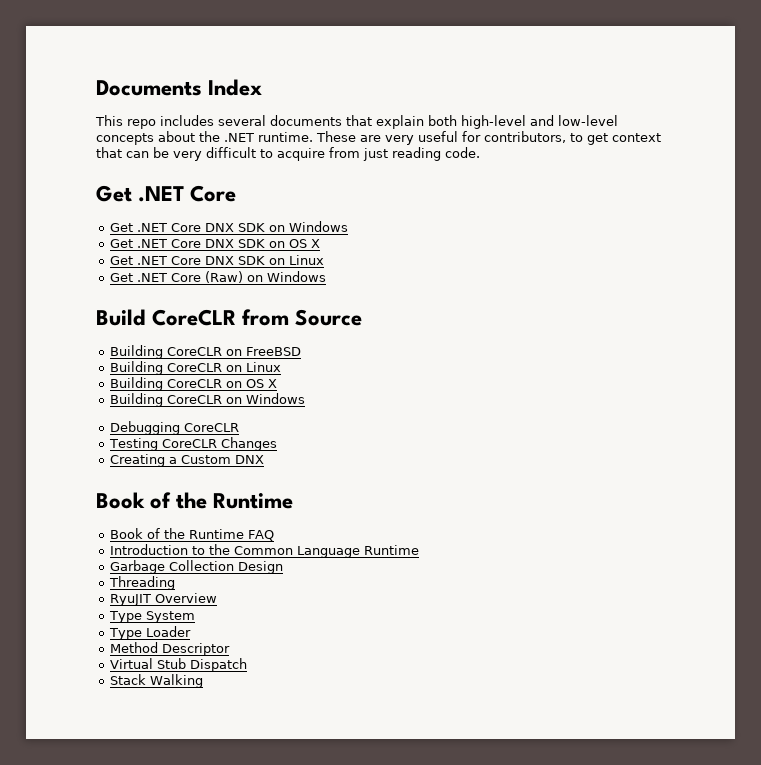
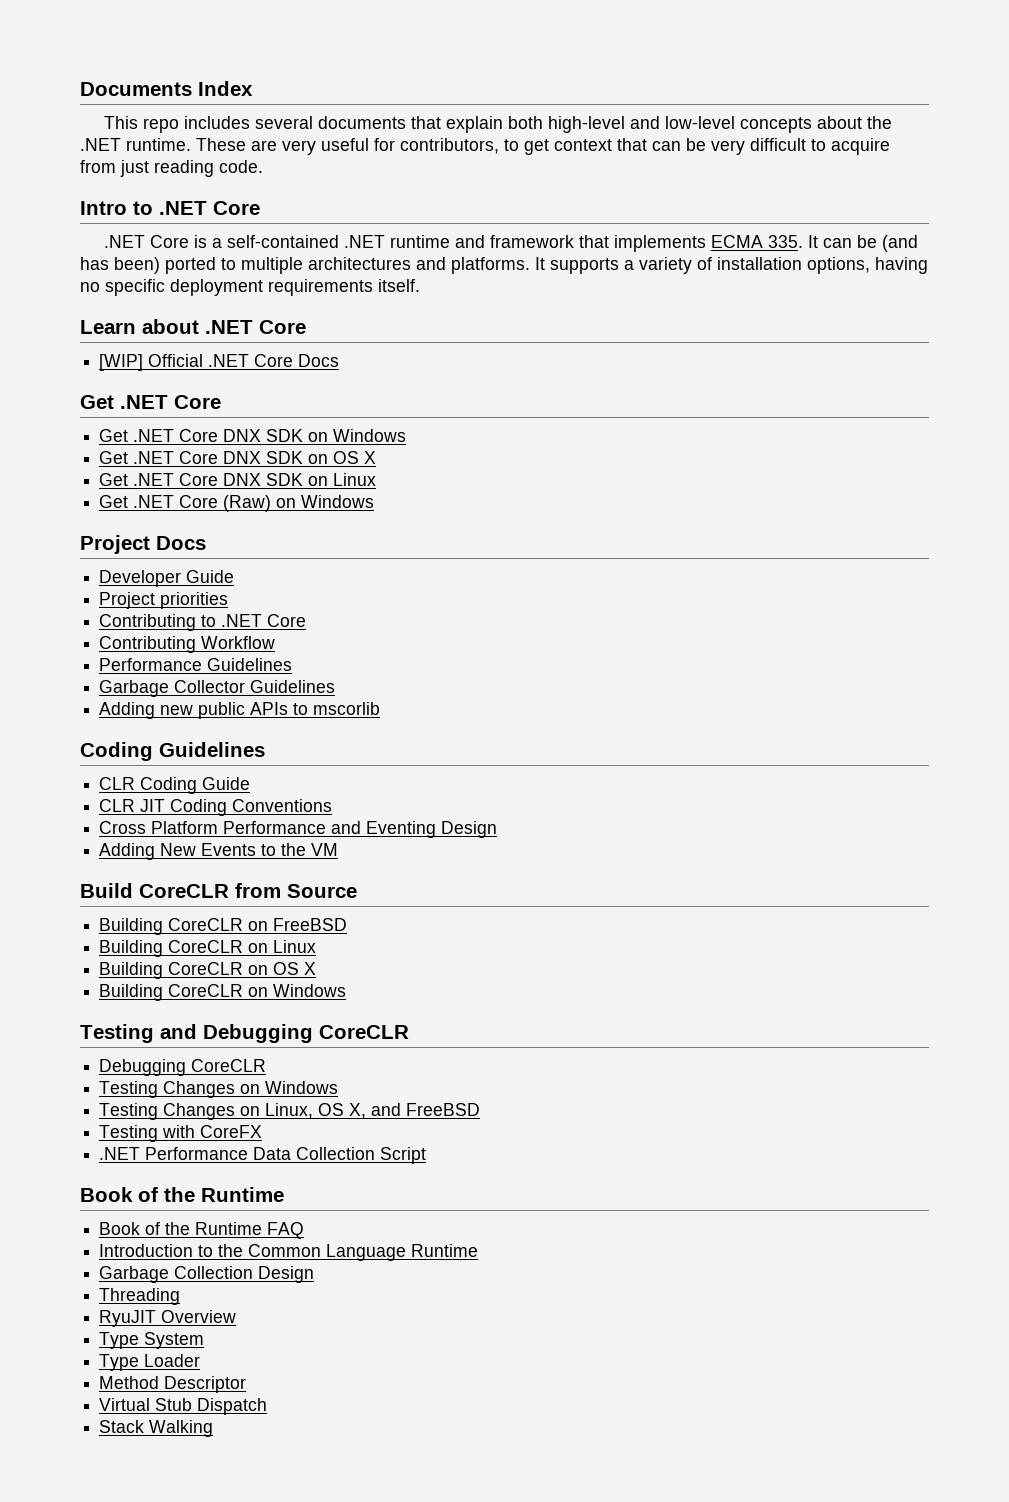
(480, 152) none -> [80,201,260,215] [104,235,919,252] [80,257,928,274] [80,279,420,296] [80,319,306,334] [99,354,340,371] // Intro to .NET Core // .NET Core is a self-contained .NET runtime and framework that implements ECMA 335. It can be (and has been) ported to multiple architectures and platforms. It supports a variety of installation options, having no specific deployment requirements itself. // Learn about .NET Core // [WIP] Official .NET Core Docs
(327, 276) none -> [80,535,206,554] [99,570,235,587] [99,592,229,609] [99,614,307,631] [99,636,276,653] [99,658,293,671] [99,680,336,697] [99,702,381,719] [80,742,265,761] [99,777,251,794] [99,799,333,816] [99,821,498,838] [99,843,339,860] // Project Docs // Developer Guide // Project priorities // Contributing to .NET Core // Contributing Workflow // Performance Guidelines // Garbage Collector Guidelines // Adding new public APIs to mscorlib // Coding Guidelines // CLR Coding Guide // CLR JIT Coding Conventions // Cross Platform Performance and Eventing Design // Adding New Events to the VM
(306, 398) none -> [80,1024,409,1043] // Testing and Debugging CoreCLR
[162,437,278,451] [110,454,265,467] CoreCLR Changes // Creating a Custom DNX -> [163,1081,339,1098] [99,1103,481,1120] [99,1125,263,1142] [99,1147,427,1164] Changes on Windows // Testing Changes on Linux, OS X, and FreeBSD // Testing with CoreFX // .NET Performance Data Collection Script

